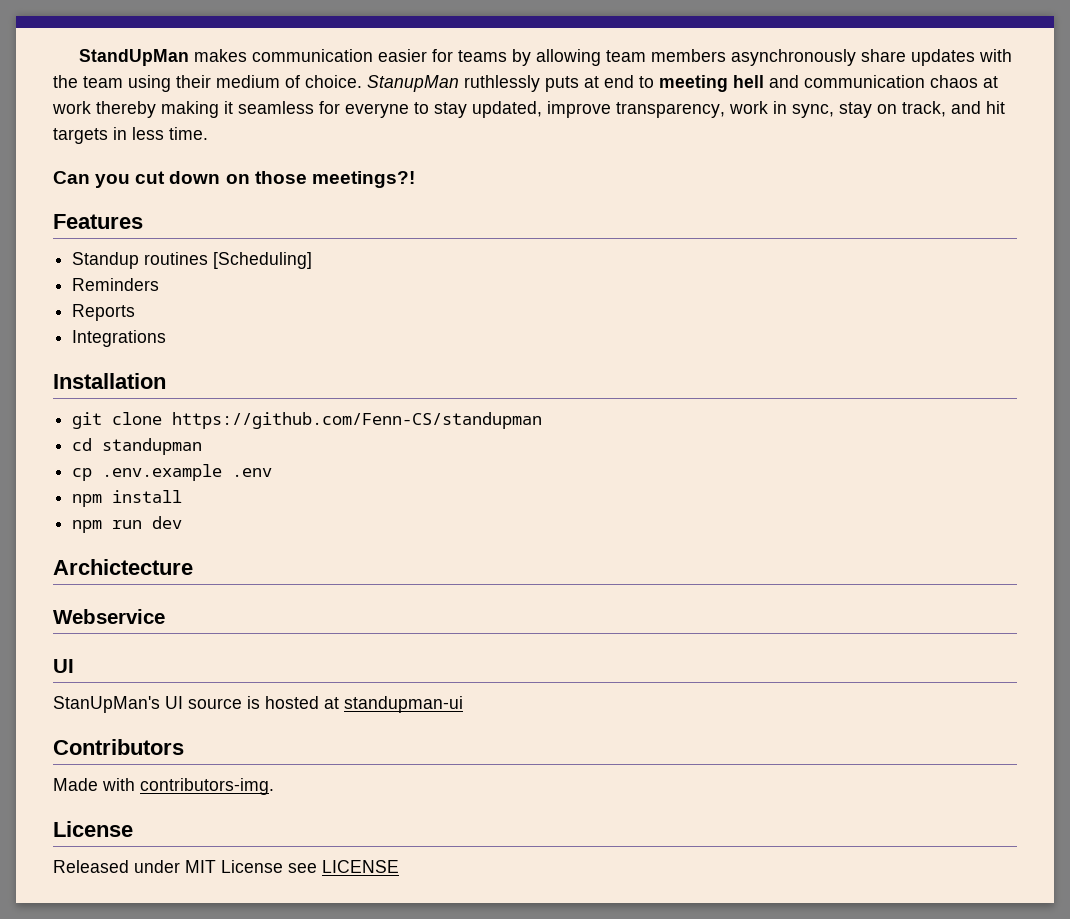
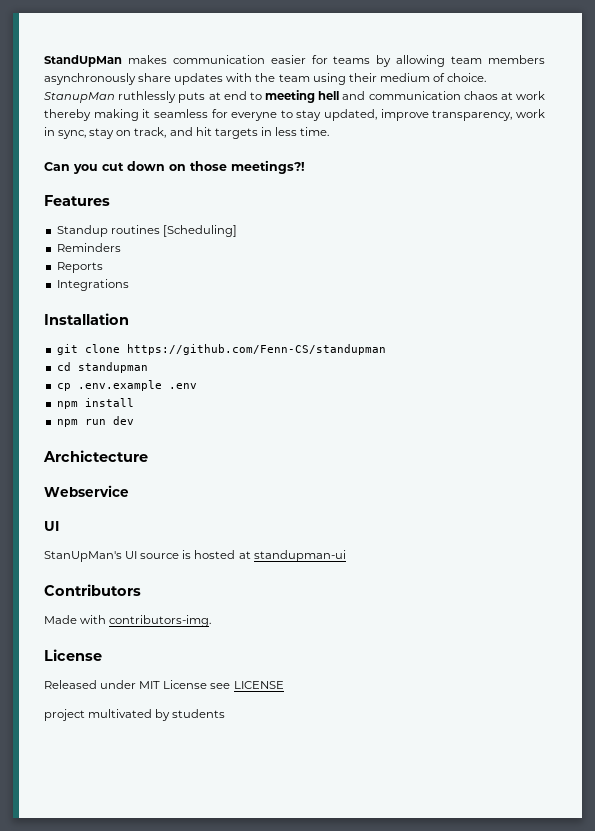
(399, 866) none -> [44,709,226,721] // project multivated by students

